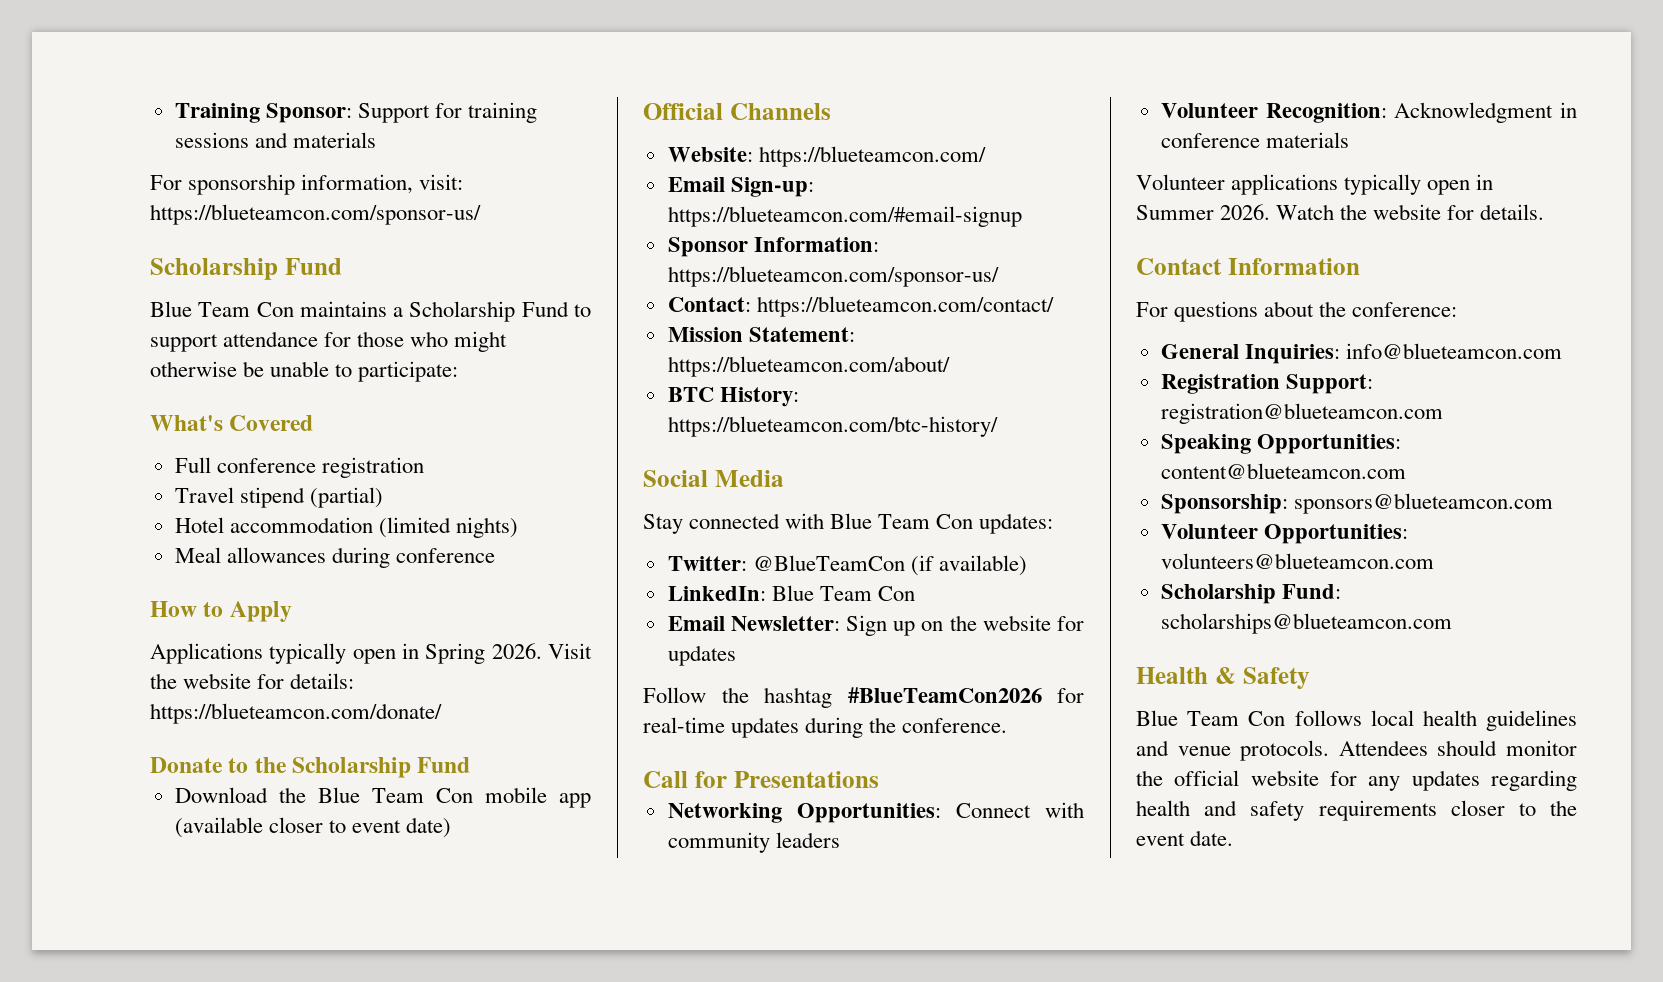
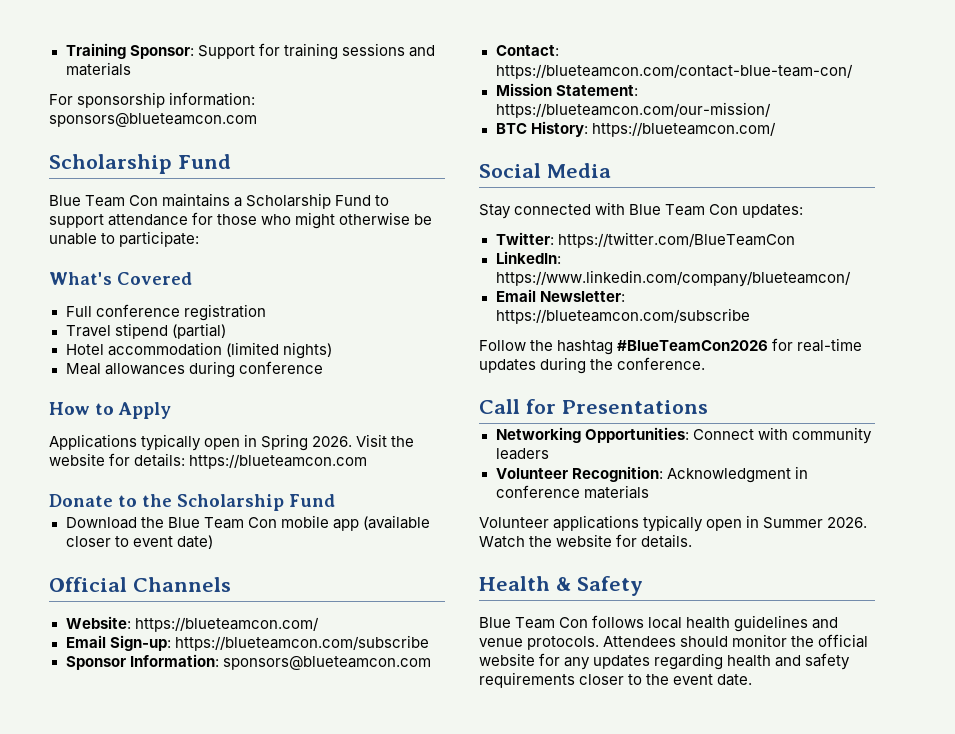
[301,174,464,194] [150,204,481,225] information, visit: https://blueteamcon.com/sponsor-us/ -> [169,92,256,106] [49,113,257,127] information: sponsors@blueteamcon.com
[150,703,442,724] https://blueteamcon.com/donate/ -> [189,454,368,469] https://blueteamcon.com
[667,206,1022,227] https://blueteamcon.com/#email-signup -> [174,635,429,651] https://blueteamcon.com/subscribe
[667,266,999,287] https://blueteamcon.com/sponsor-us/ -> [222,656,431,670] sponsors@blueteamcon.com
[756,296,1054,317] https://blueteamcon.com/contact/ -> [495,64,853,79] https://blueteamcon.com/contact-blue-team-con/
[667,356,950,377] https://blueteamcon.com/about/ -> [495,102,771,118] https://blueteamcon.com/our-mission/
[667,416,998,437] https://blueteamcon.com/btc-history/ -> [591,122,776,137] https://blueteamcon.com/
[752,555,1027,576] [667,585,915,601] [667,615,1084,636] [667,645,736,666] @BlueTeamCon (if available) // LinkedIn: Blue Team Con // Email Newsletter: Sign up on the website for updates -> [557,232,795,248] [495,251,561,264] [495,270,851,287] [495,289,625,302] [495,308,750,324] https://twitter.com/BlueTeamCon // LinkedIn: https://www.linkedin.com/company/blueteamcon/ // Email Newsletter: https://blueteamcon.com/subscribe
[1136,258,1360,275] [1136,301,1458,322] [1160,343,1562,364] [1160,374,1373,394] [1160,403,1443,424] [1160,434,1401,454] [1160,463,1406,479] [1160,493,1553,514] [1160,524,1408,544] [1160,553,1434,569] [1160,584,1341,604] [1160,613,1452,634] // Contact Information // For questions about the conference: // General Inquiries: info@blueteamcon.com // Registration Support: registration@blueteamcon.com // Speaking Opportunities: content@blueteamcon.com // Sponsorship: sponsors@blueteamcon.com // Volunteer Opportunities: volunteers@blueteamcon.com // Scholarship Fund: scholarships@blueteamcon.com -> (693, 541) none

